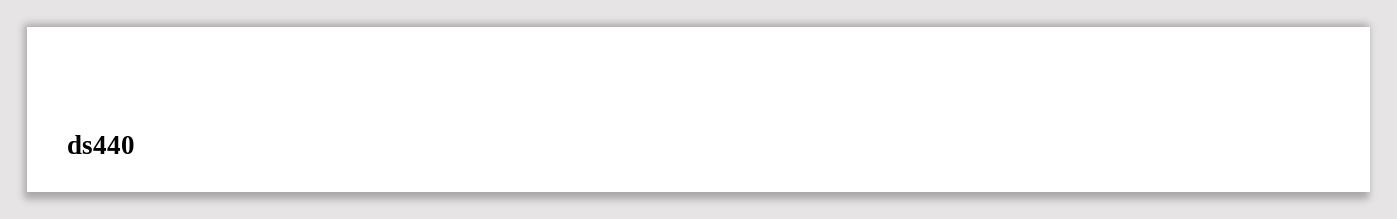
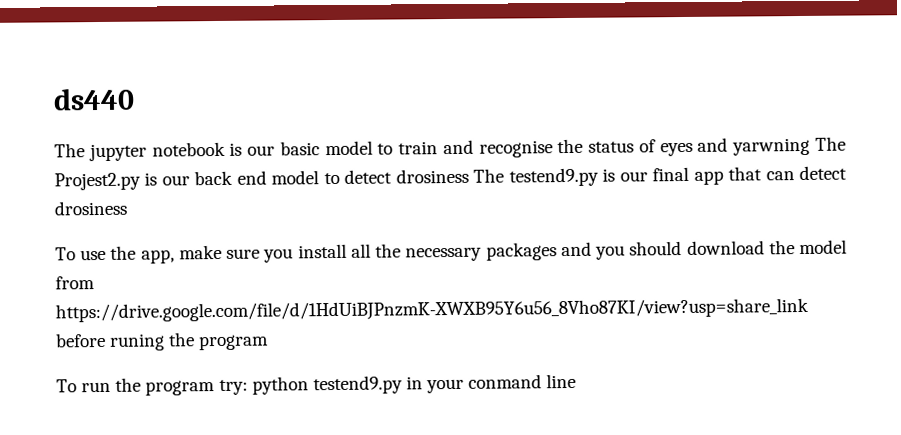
(135, 144) none -> [54,136,846,162] [54,165,848,191] [54,200,127,216] [55,239,848,264] [55,276,95,290] [55,297,809,323] [55,332,270,351] [56,373,577,396] // The jupyter notebook is our basic model to train and recognise the status of eyes and yarwning The Projest2.py is our back end model to detect drosiness The testend9.py is our final app that can detect drosiness // To use the app, make sure you install all the necessary packages and you should download the model from https://drive.google.com/file/d/1HdUiBJPnzmK-XWXB95Y6u56_8Vho87KI/view?usp=share_link before runing the program // To run the program try: python testend9.py in your conmand line

